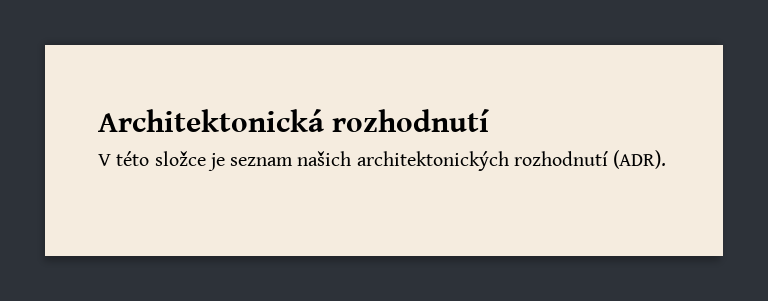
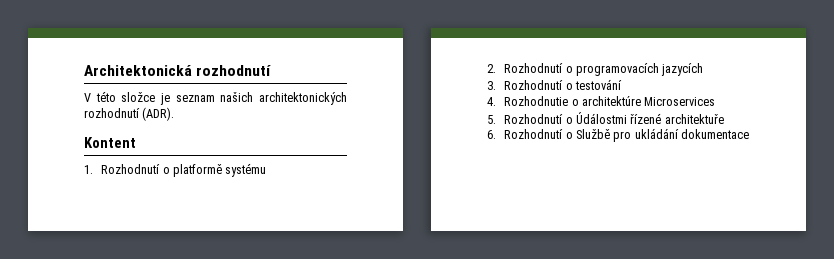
(667, 159) none -> [84,137,136,148] [84,163,267,177] [487,63,704,76] [487,79,623,90] [487,96,716,106] [487,112,724,124] [487,128,750,142] // Kontent // 1. Rozhodnutí o platformě systému // 2. Rozhodnutí o programovacích jazycích // 3. Rozhodnutí o testování // 4. Rozhodnutie o architektúre Microservices // 5. Rozhodnutí o Údálostmi řízené architektuře // 6. Rozhodnutí o Službě pro ukládání dokumentace

